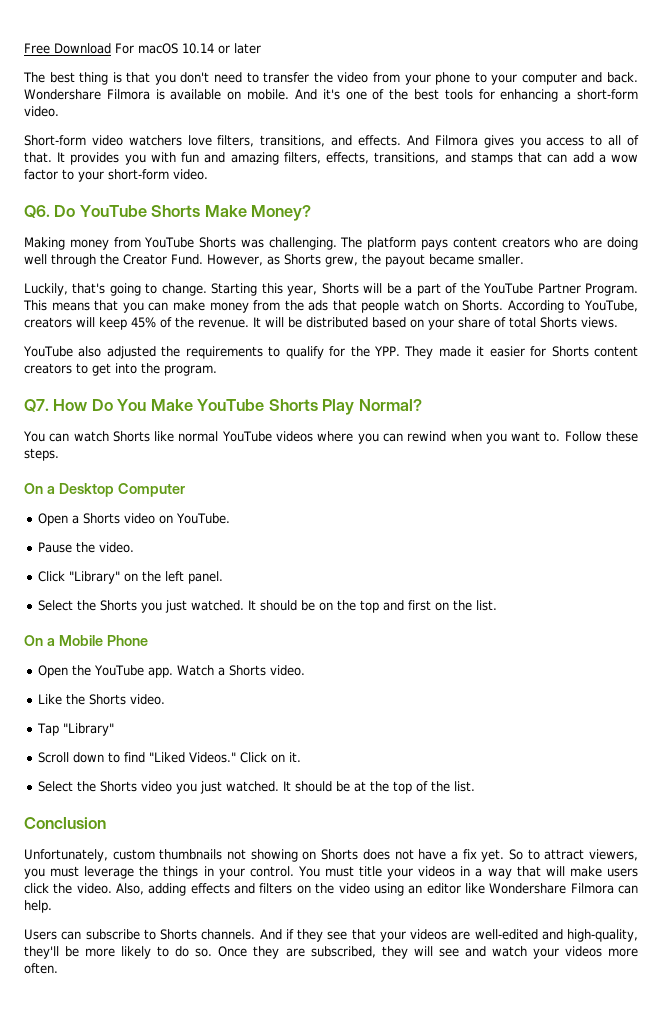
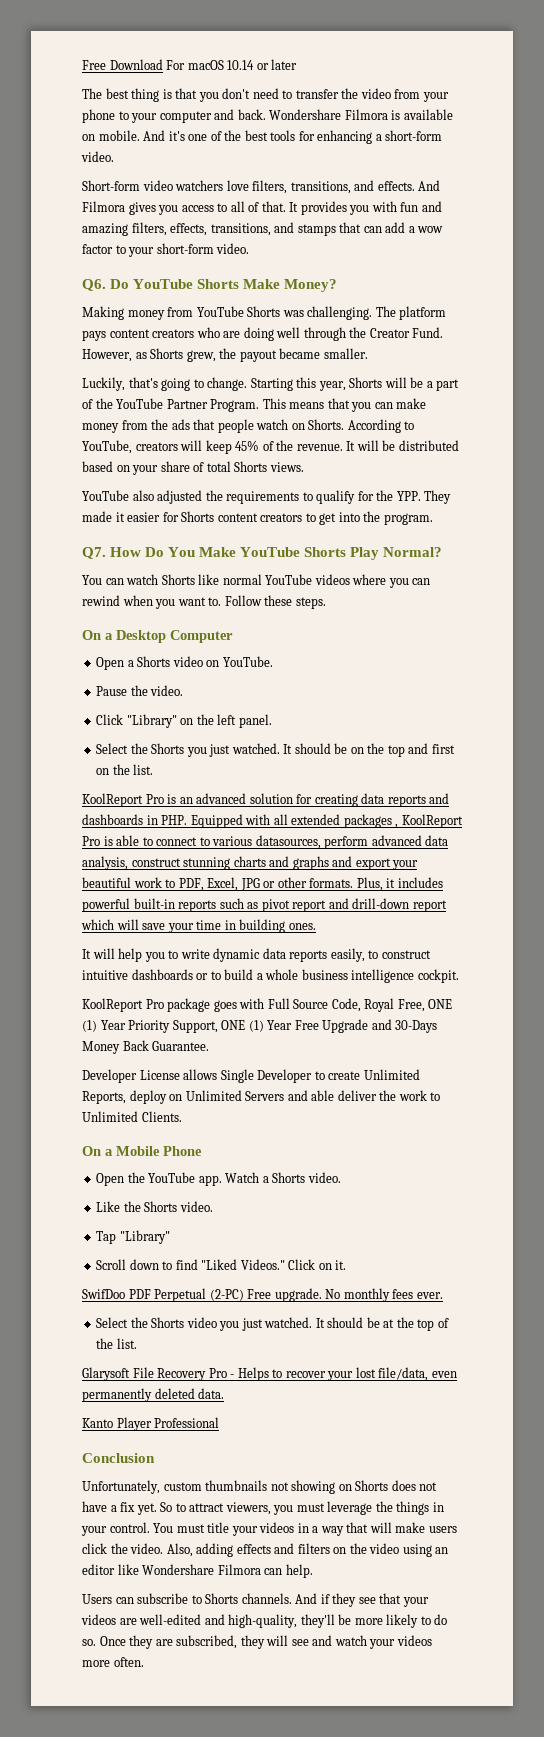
(498, 605) none -> [82,793,450,807] [82,814,463,828] [82,835,449,849] [82,856,419,870] [82,877,443,891] [82,898,447,912] [81,919,316,933] [82,948,431,962] [82,969,459,983] [82,998,453,1012] [82,1019,438,1033] [82,1040,210,1054] [82,1069,420,1083] [82,1090,441,1104] [82,1111,182,1122] // KoolReport Pro is an advanced solution for creating data reports and dashboards in PHP. Equipped with all extended packages , KoolReport Pro is able to connect to various datasources, perform advanced data analysis, construct stunning charts and graphs and export your beautiful work to PDF, Excel, JPG or other formats. Plus, it includes powerful built-in reports such as pivot report and drill-down report which will save your time in building ones. // It will help you to write dynamic data reports easily, to construct intuitive dashboards or to build a whole business intelligence cockpit. // KoolReport Pro package goes with Full Source Code, Royal Free, ONE (1) Year Priority Support, ONE (1) Year Free Upgrade and 30-Days Money Back Guarantee. // Developer License allows Single Developer to create Unlimited Reports, deploy on Unlimited Servers and able deliver the work to Unlimited Clients.
(302, 757) none -> [82,1288,443,1302] // SwifDoo PDF Perpetual (2-PC) Free upgrade. No monthly fees ever.
(476, 786) none -> [82,1367,457,1381] [82,1388,225,1402] [82,1417,220,1431] // Glarysoft File Recovery Pro - Helps to recover your lost file/data, even permanently deleted data. // Kanto Player Professional

